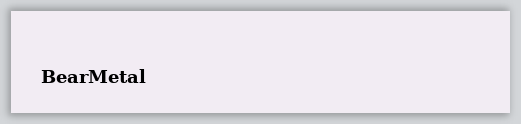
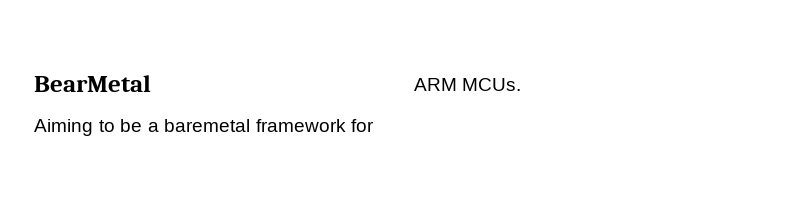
(146, 76) none -> [34,119,374,136] [414,78,522,91] // Aiming to be a baremetal framework for ARM MCUs.

